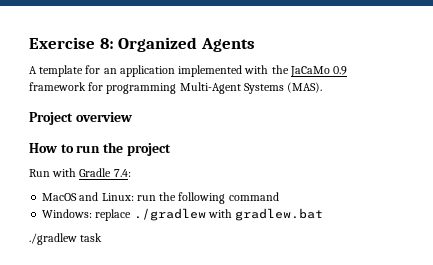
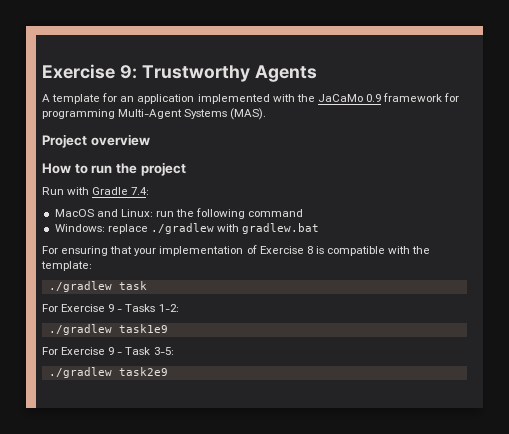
[29,37,198,52] Exercise 8: Organized -> [42,64,250,82] Exercise 9: Trustworthy
[29,233,103,245] ./gradlew task -> [42,245,431,256] [41,261,92,271] [48,281,147,292] [42,304,179,312] [48,324,168,335] [42,347,174,355] [48,367,168,378] For ensuring that your implementation of Exercise 8 is compatible with the template: // ./gradlew task // For Exercise 9 - Tasks 1-2: // ./gradlew task1e9 // For Exercise 9 - Task 3-5: // ./gradlew task2e9

